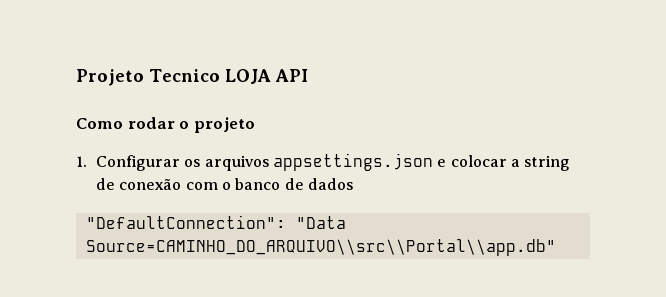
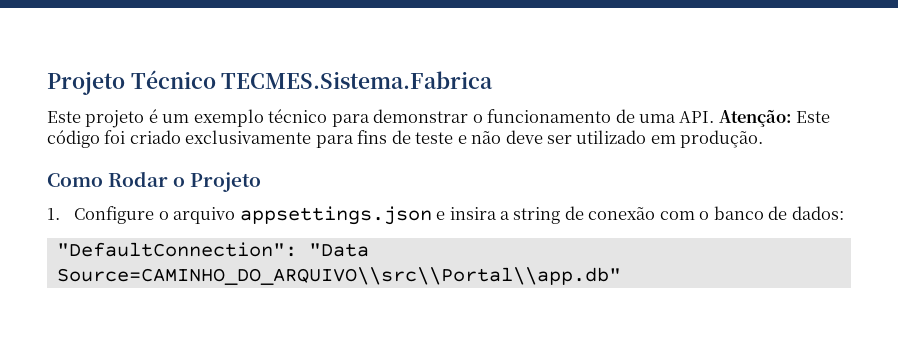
[76,69,308,86] [76,117,255,133] [76,155,269,171] Projeto Tecnico LOJA API // Como rodar o projeto // 1. Configurar os arquivos -> [47,70,494,95] [47,109,831,128] [47,130,764,148] [47,171,262,192] [47,206,236,224] Projeto Técnico TECMES.Sistema.Fabrica // Este projeto é um exemplo técnico para demonstrar o funcionamento de uma API. Atenção: Este código foi criado exclusivamente para fins de teste e não deve ser utilizado em produção. // Como Rodar o Projeto // 1. Configure o arquivo
[450,155,507,167] colocar -> [449,207,497,220] insira
[307,178,353,190] dados -> [791,206,844,220] dados:

